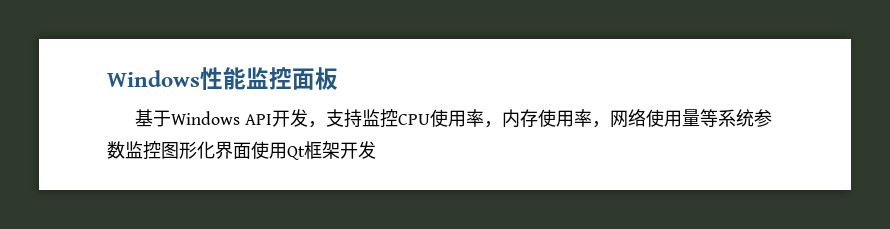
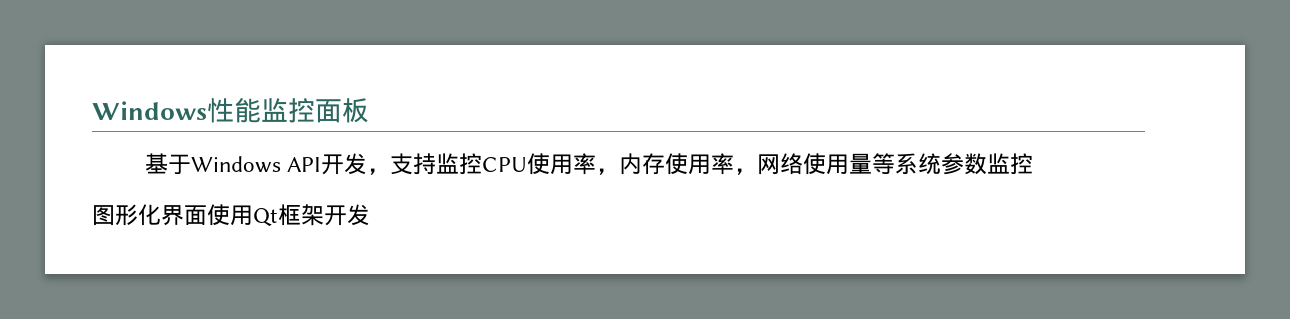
(161, 150) none -> (1034, 164) //

